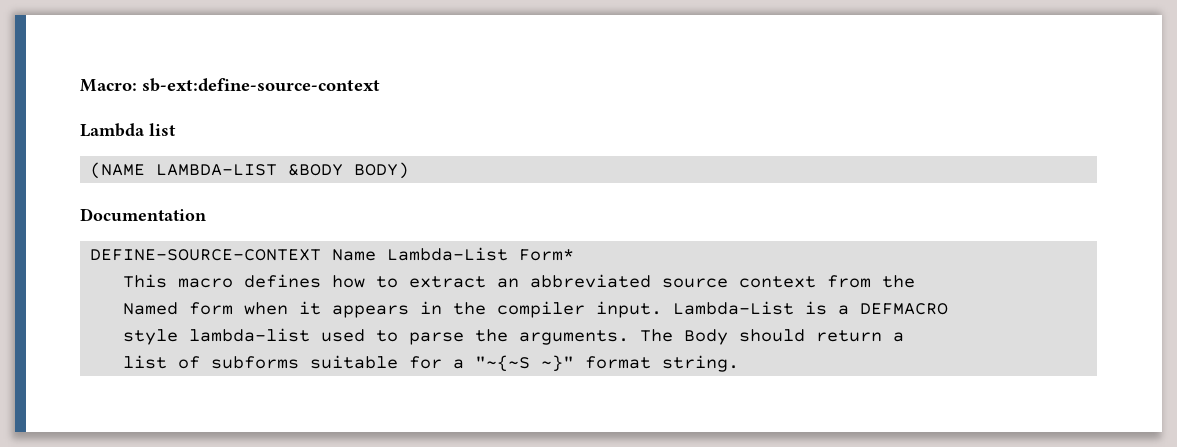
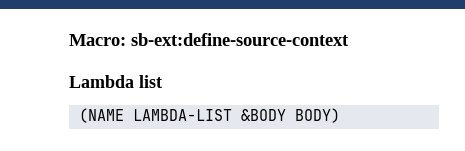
[80,208,206,221] [90,247,575,261] [123,274,916,288] [123,301,949,318] [123,328,905,345] [123,355,740,372] // Documentation // DEFINE-SOURCE-CONTEXT Name Lambda-List Form* // This macro defines how to extract an abbreviated source context from the // Named form when it appears in the compiler input. Lambda-List is a DEFMACRO // style lambda-list used to parse the arguments. The Body should return a // list of subforms suitable for a "~{~S ~}" format string. -> (341, 115) none

